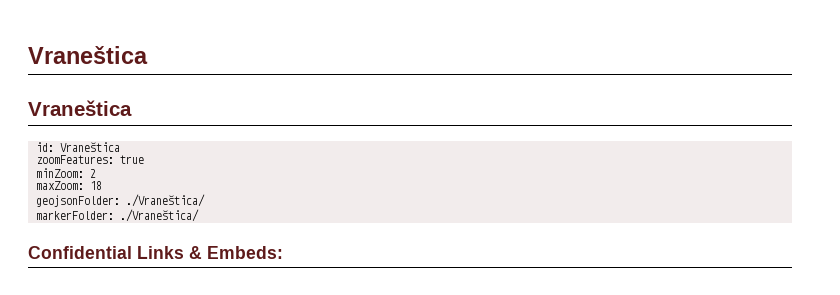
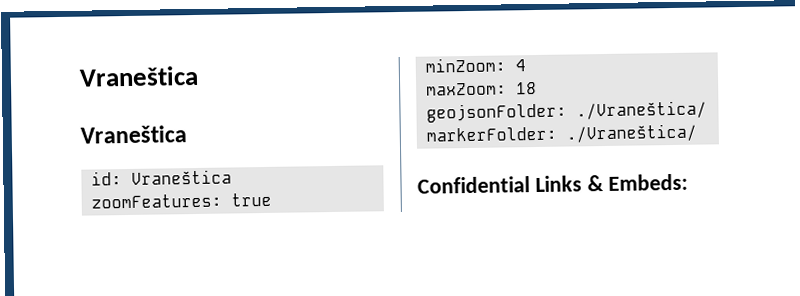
[89,169,96,178] 2 -> [515,59,527,72] 4

